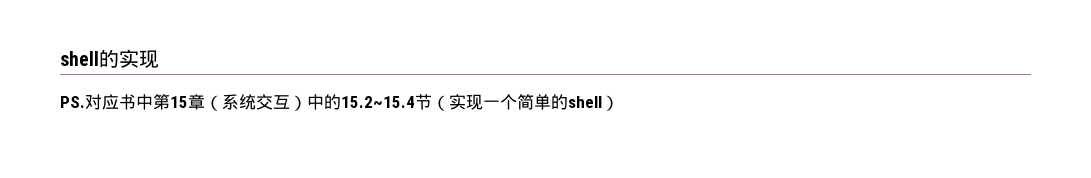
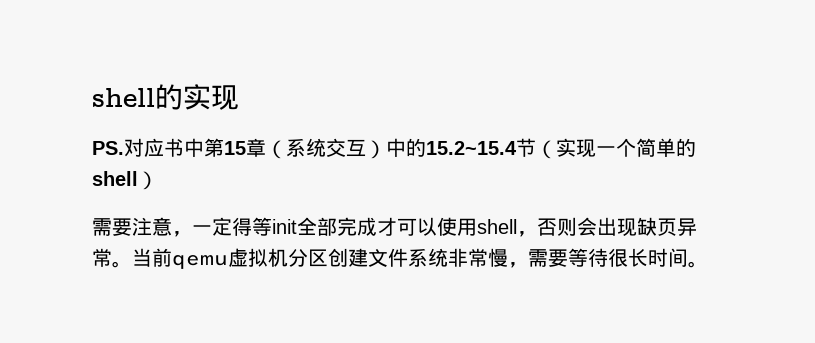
(619, 103) none -> [92,217,697,237] [92,248,708,269] // 需要注意，一定得等init全部完成才可以使用shell，否则会出现缺页异常。当前qemu虚拟机分区创建文件系统非常慢，需要等待很长时间。

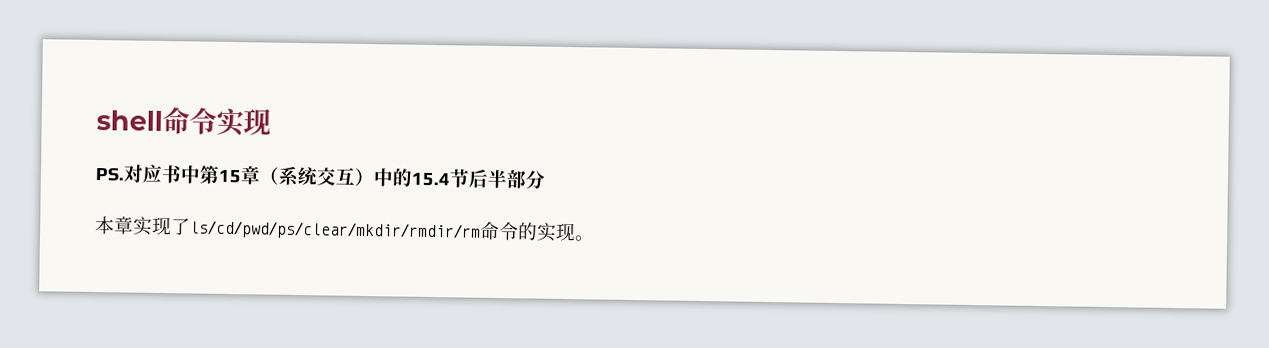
[92,84,183,110] shell的 -> [96,106,217,135] shell命令
[426,138,696,159] [92,171,158,190] [92,217,697,237] [92,248,688,269] 15.2~15.4节（实现一个简单的shell） // 需要注意，一定得等init全部完成才可以使用shell，否则会出现缺页异常。当前qemu虚拟机分区创建文件系统非常慢，需要等待很长时间 -> [411,168,546,190] [95,216,576,242] 15.4节后半部分 // 本章实现了ls/cd/pwd/ps/clear/mkdir/rmdir/rm命令的实现

